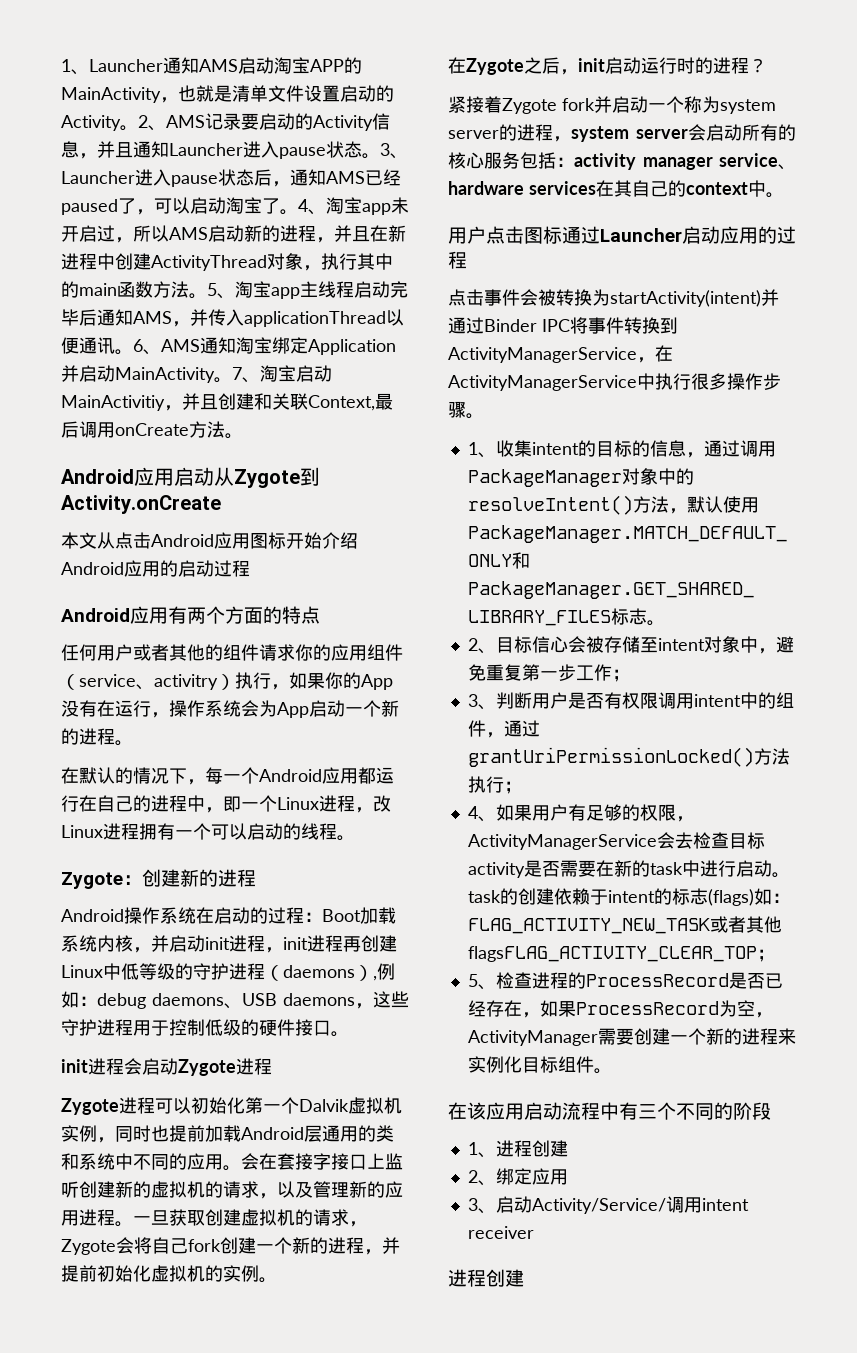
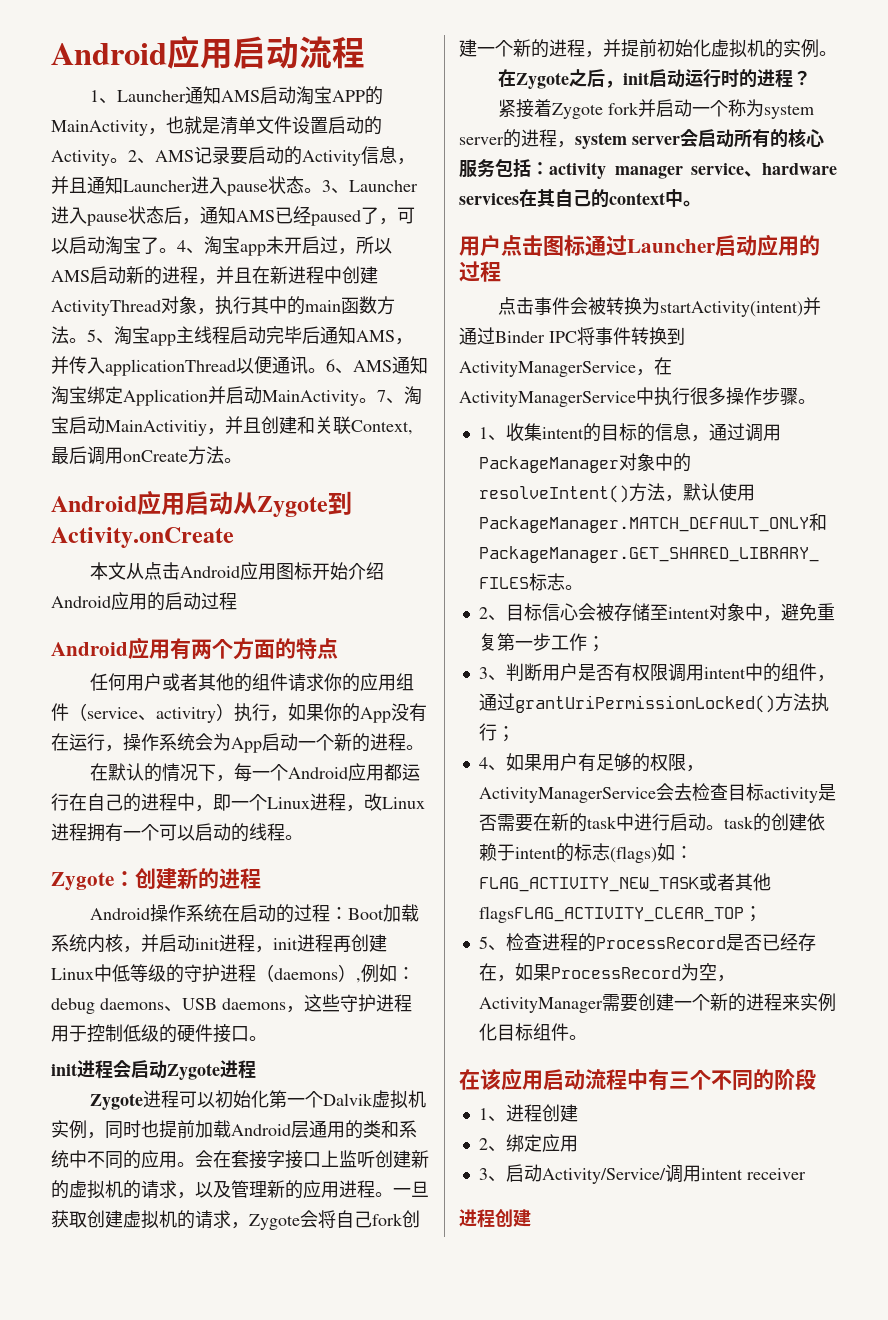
(61, 65) none -> [51,36,365,69] Android应用启动流程 //

